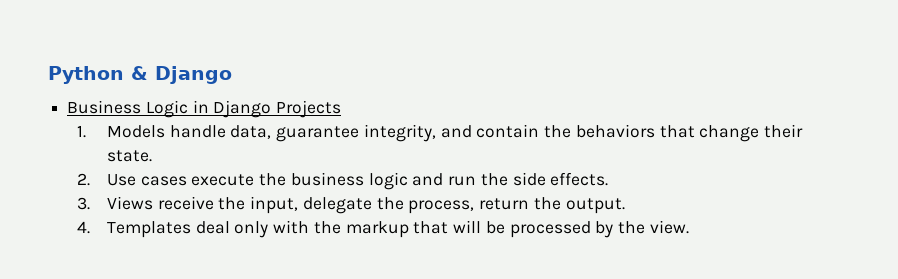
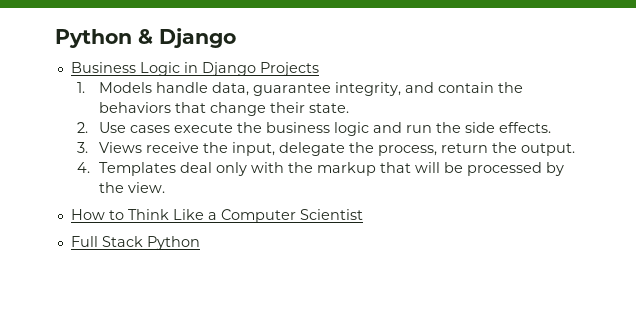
(689, 227) none -> [70,209,363,223] [70,236,200,250] // How to Think Like a Computer Scientist // Full Stack Python

